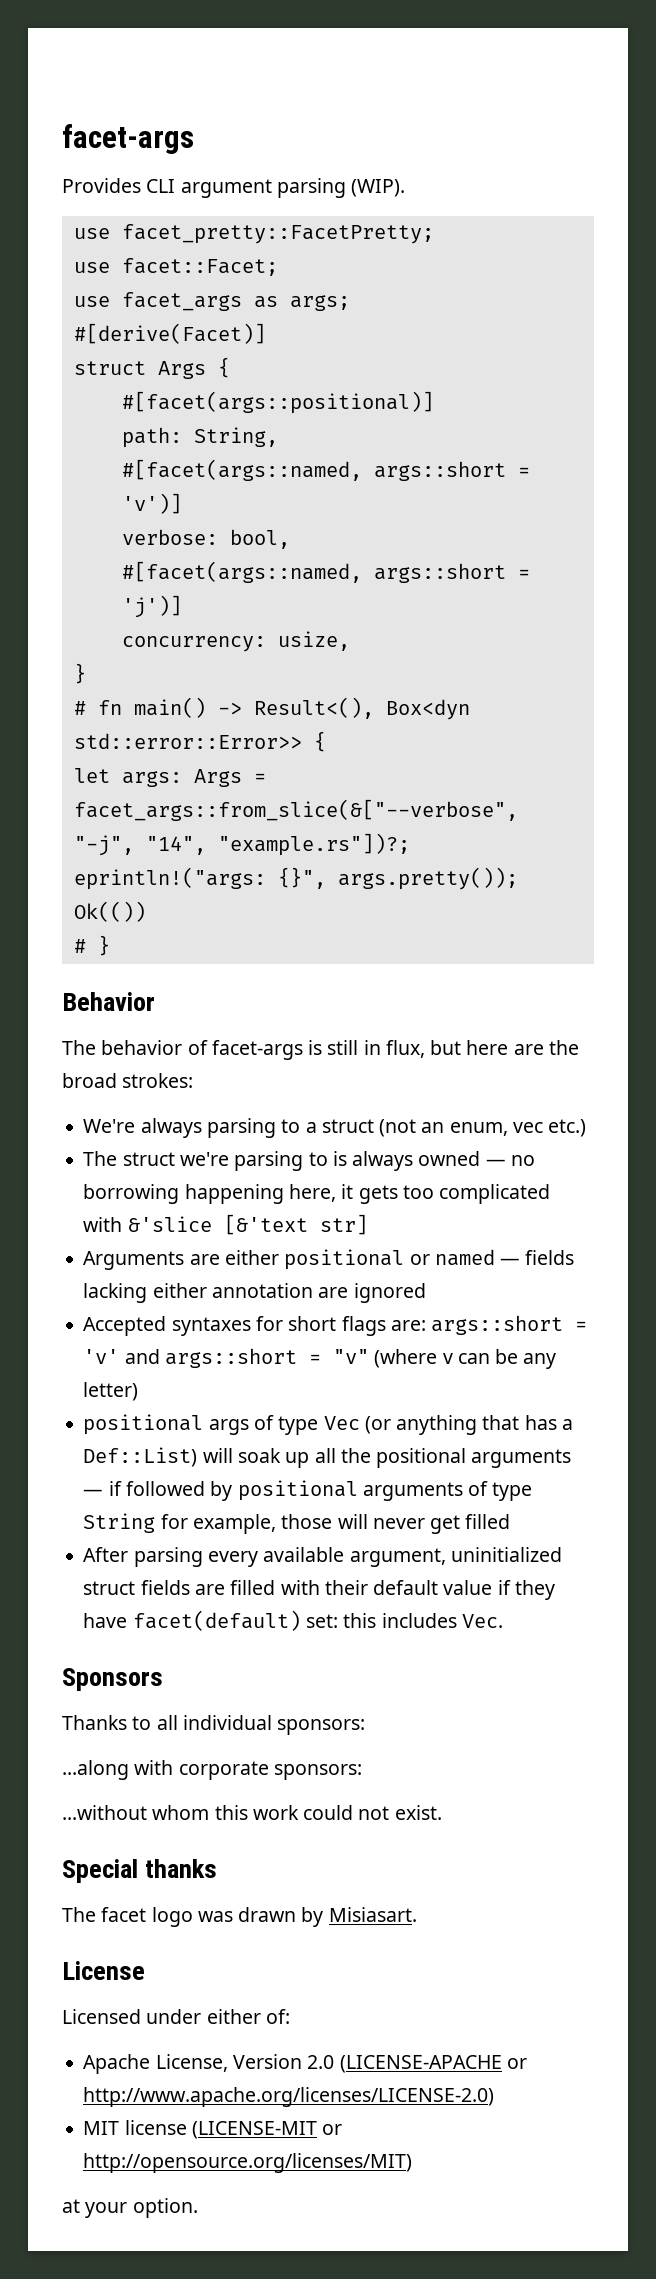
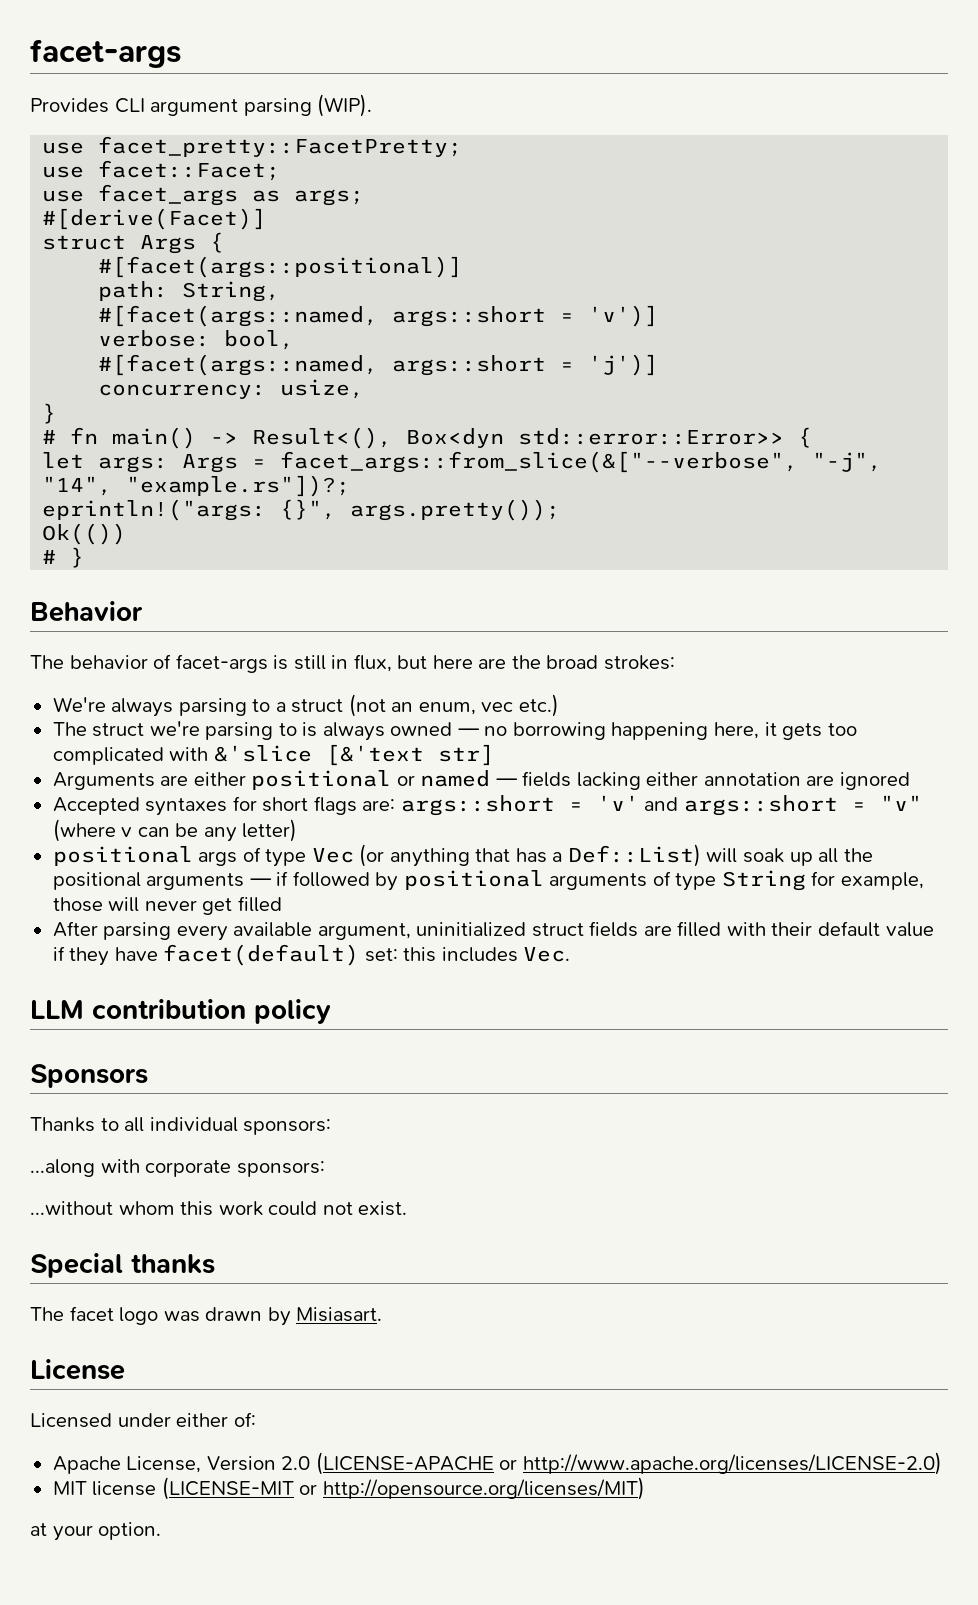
(503, 1621) none -> [30,999,331,1024] // LLM contribution policy

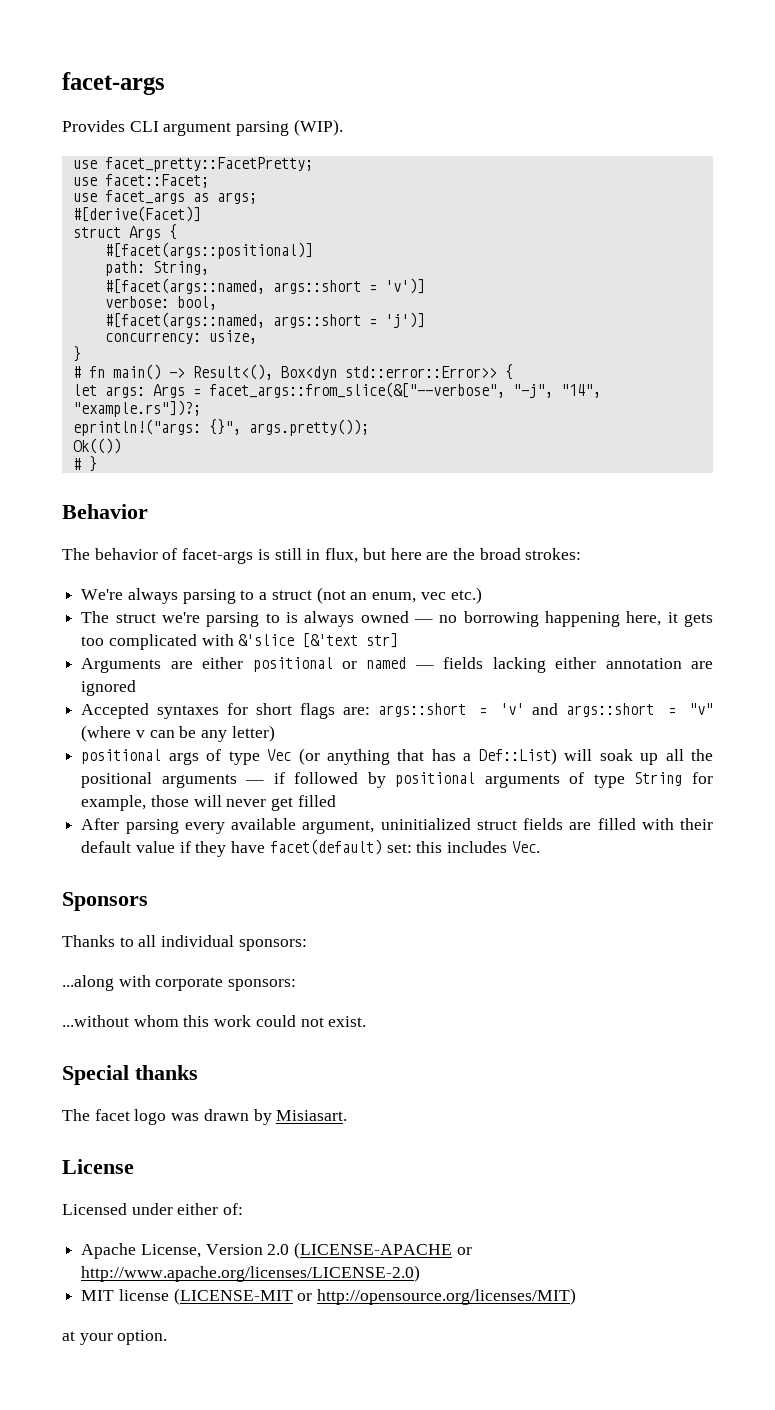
[30,999,331,1024] // LLM contribution policy -> (540, 847) none

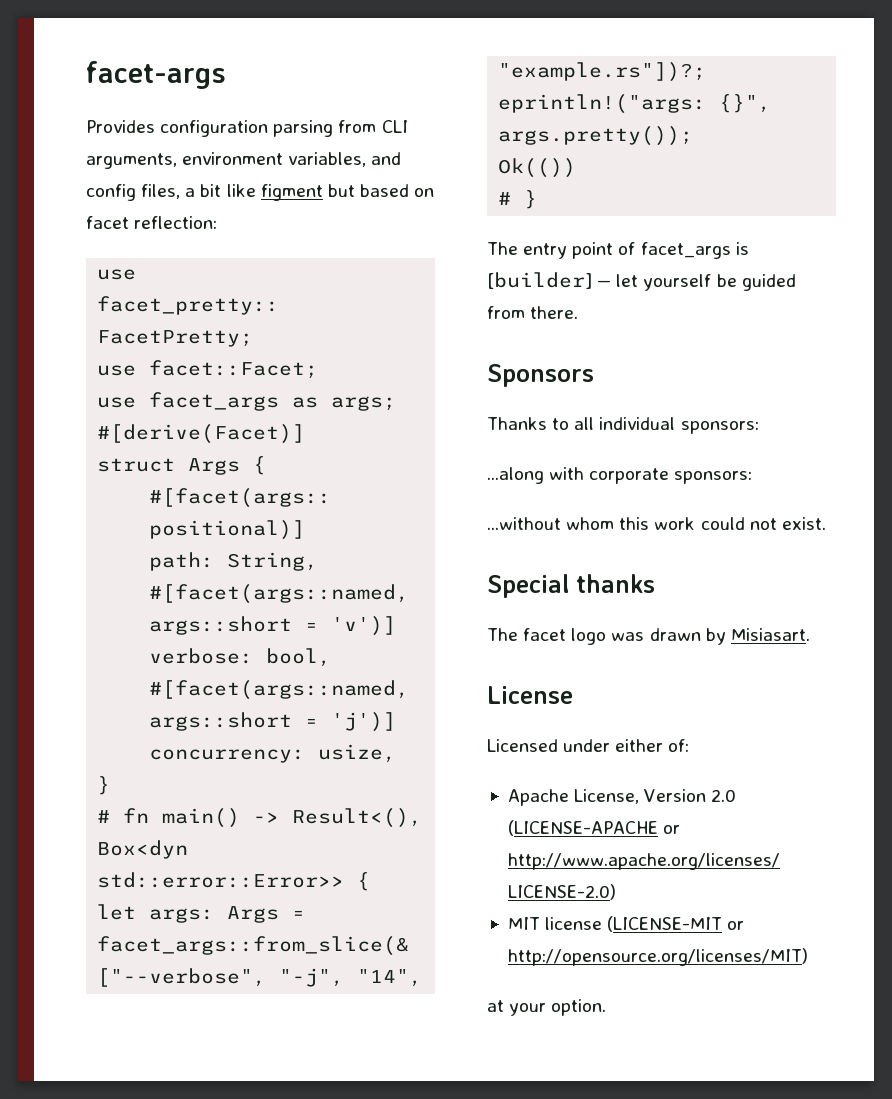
[129,119,343,136] CLI argument parsing (WIP). -> [160,120,408,137] [86,152,402,169] [86,184,435,201] [86,216,218,229] configuration parsing from CLI arguments, environment variables, and config files, a bit like figment but based on facet reflection:
[62,504,148,519] [62,548,582,564] [81,587,482,604] [81,611,713,627] [81,633,399,650] [81,657,713,673] [81,680,137,696] [81,703,714,719] [81,725,275,742] [81,748,713,765] [81,772,713,788] [81,795,336,811] [81,818,713,834] [81,839,540,857] // Behavior // The behavior of facet-args is still in flux, but here are the broad strokes: // We're always parsing to a struct (not an enum, vec etc.) // The struct we're parsing to is always owned — no borrowing happening here, it gets too complicated with &'slice [&'text str] // Arguments are either positional or named — fields lacking either annotation are ignored // Accepted syntaxes for short flags are: args::short = 'v' and args::short = "v" (where v can be any letter) // positional args of type Vec (or anything that has a Def::List) will soak up all the positional arguments — if followed by positional arguments of type String for example, those will never get filled // After parsing every available argument, uninitialized struct fields are filled with their default value if they have facet(default) set: this includes Vec. -> [487,242,749,259] [487,272,796,291] [487,306,579,319] // The entry point of facet_args is [builder] — let yourself be guided from there.

